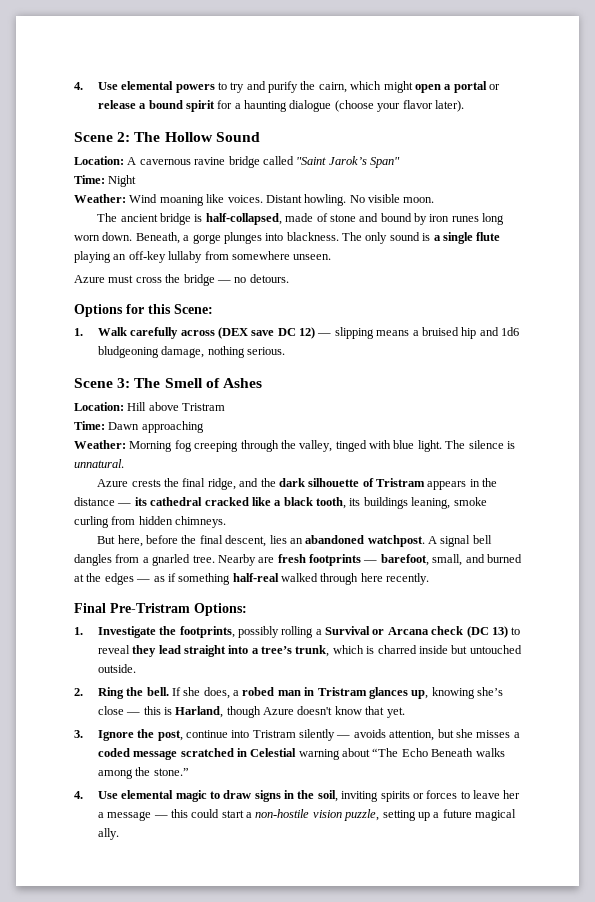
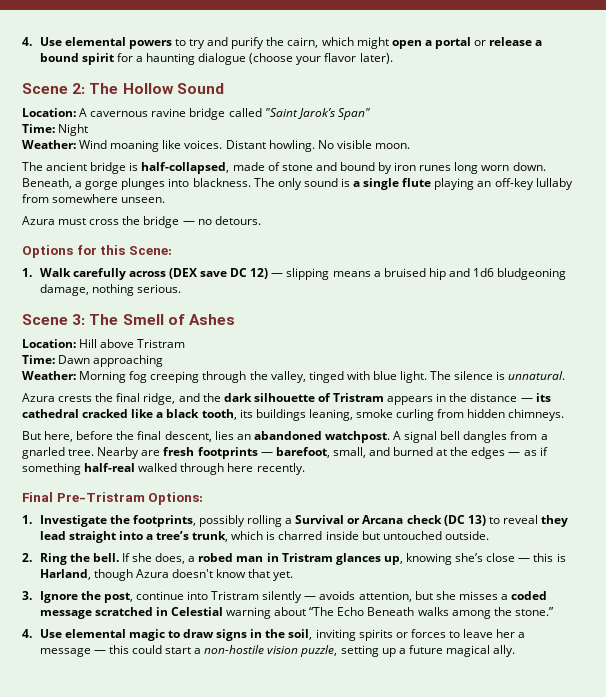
[74,275,105,283] Azure -> [22,216,55,225] Azura
[97,479,129,487] Azure -> [22,393,55,402] Azura
[263,707,295,715] Azure -> [135,569,169,578] Azura

